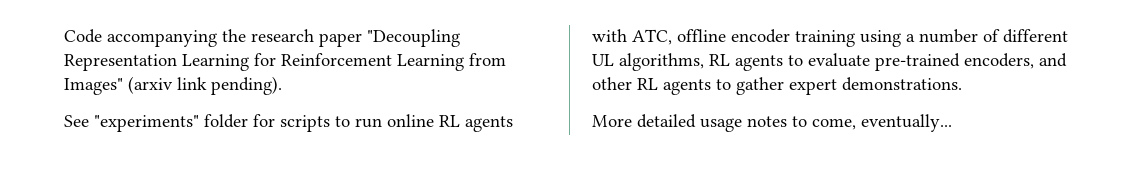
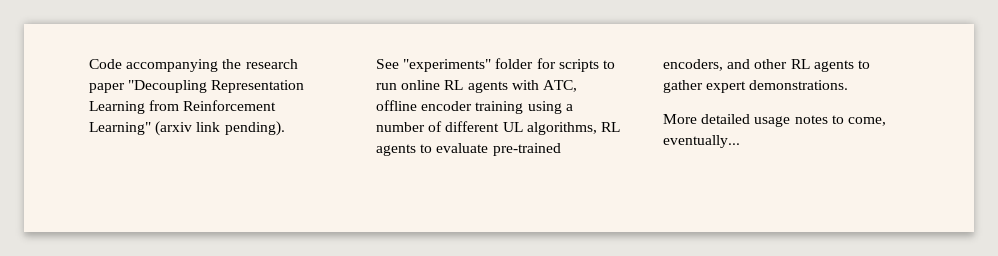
[254,53,506,71] [64,78,123,95] for Reinforcement Learning from Images" -> [149,100,277,111] [89,122,151,135] from Reinforcement Learning"

